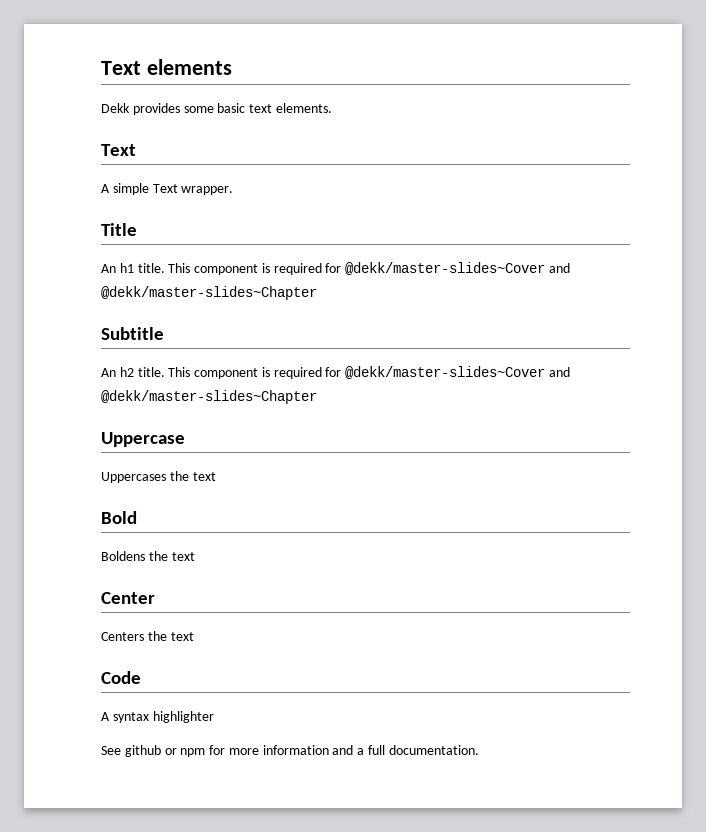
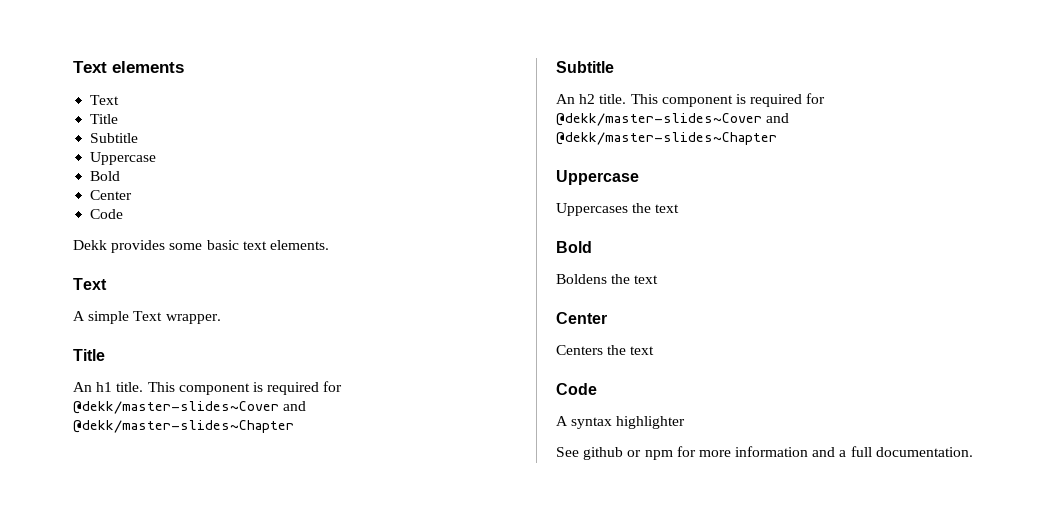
(232, 67) none -> [90,95,120,105] [90,114,119,124] [90,133,139,143] [90,152,157,165] [90,171,121,181] [90,190,133,200] [90,209,124,219] // Text // Title // Subtitle // Uppercase // Bold // Center // Code

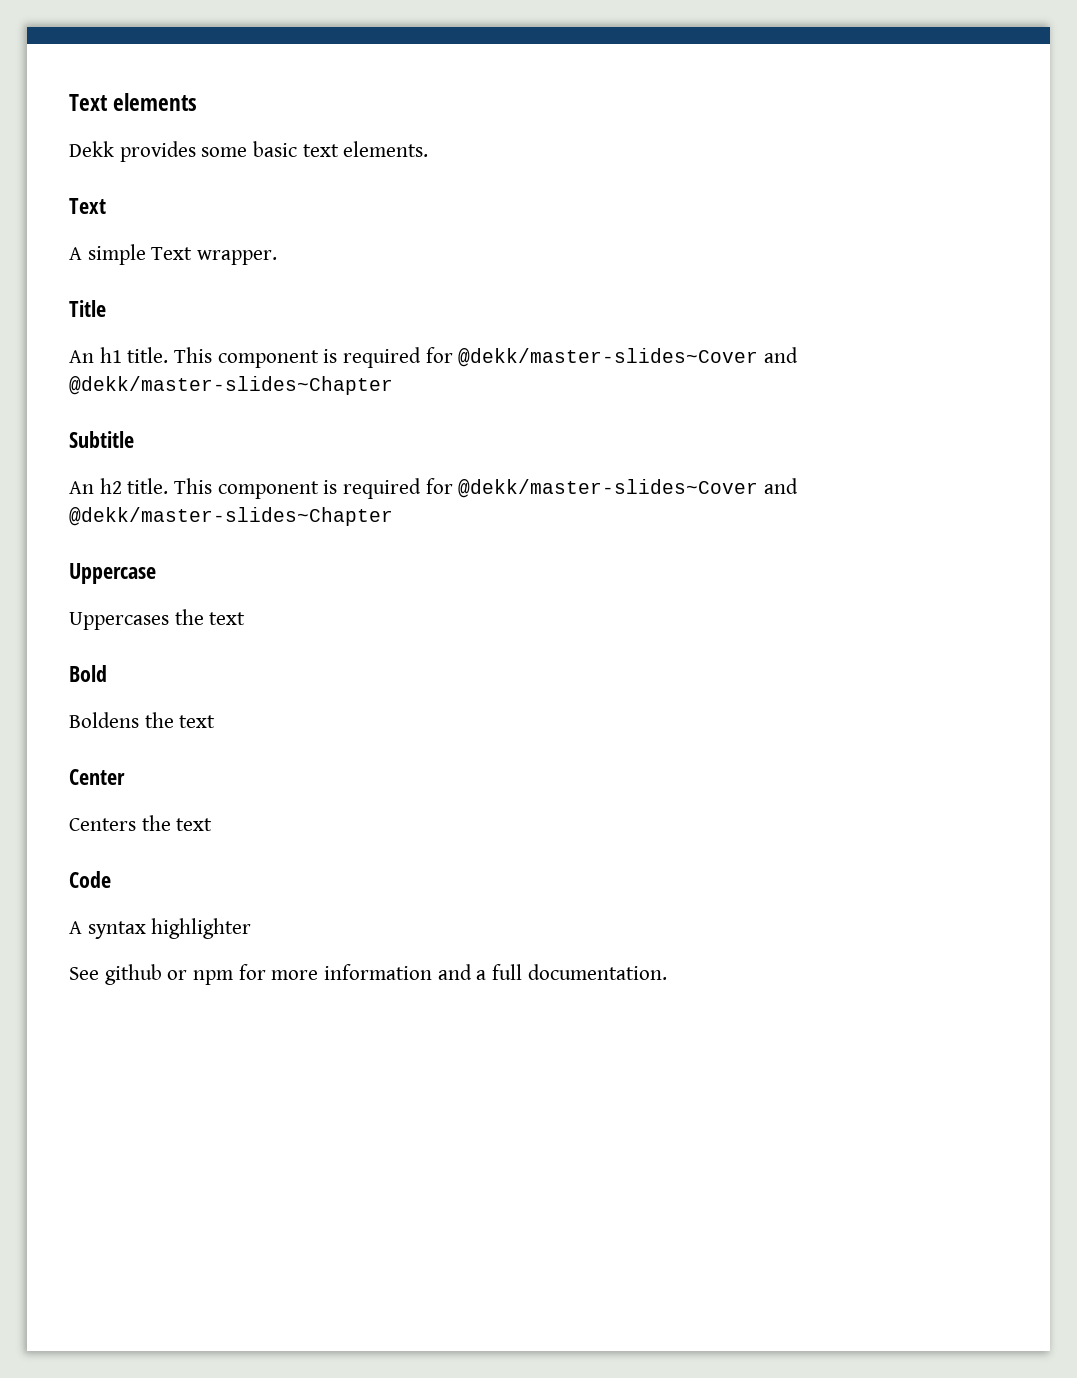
[90,95,120,105] [90,114,119,124] [90,133,139,143] [90,152,157,165] [90,171,121,181] [90,190,133,200] [90,209,124,219] // Text // Title // Subtitle // Uppercase // Bold // Center // Code -> (198, 102) none

